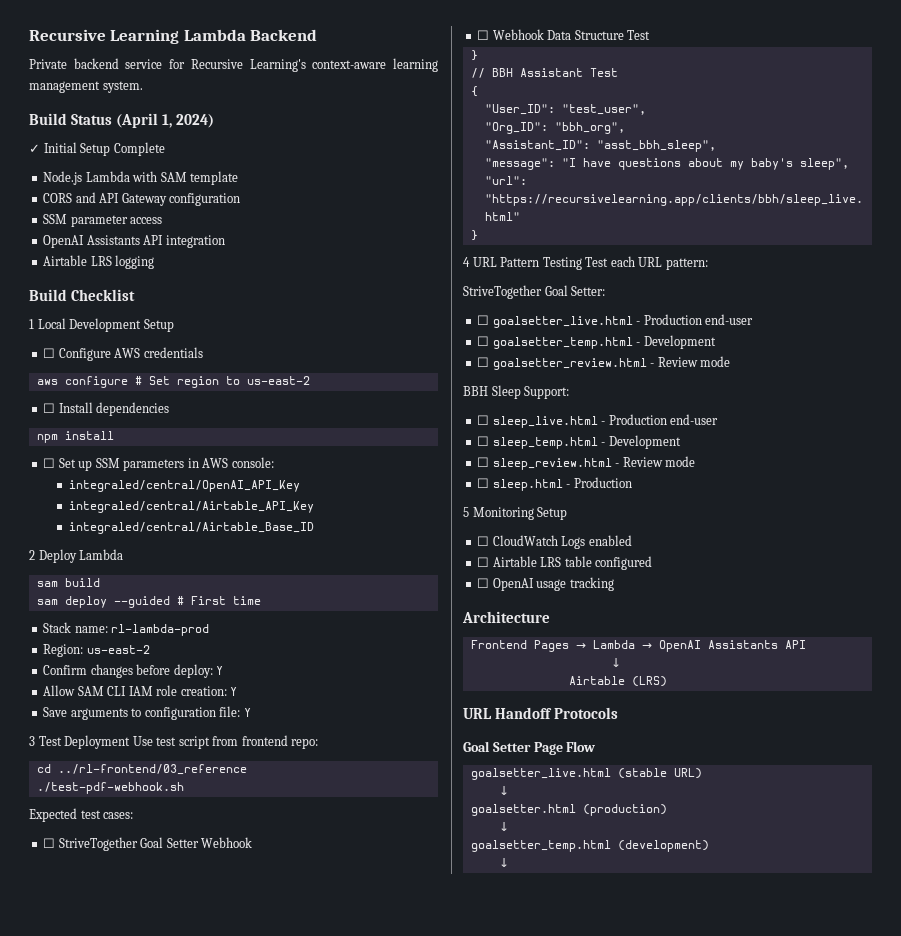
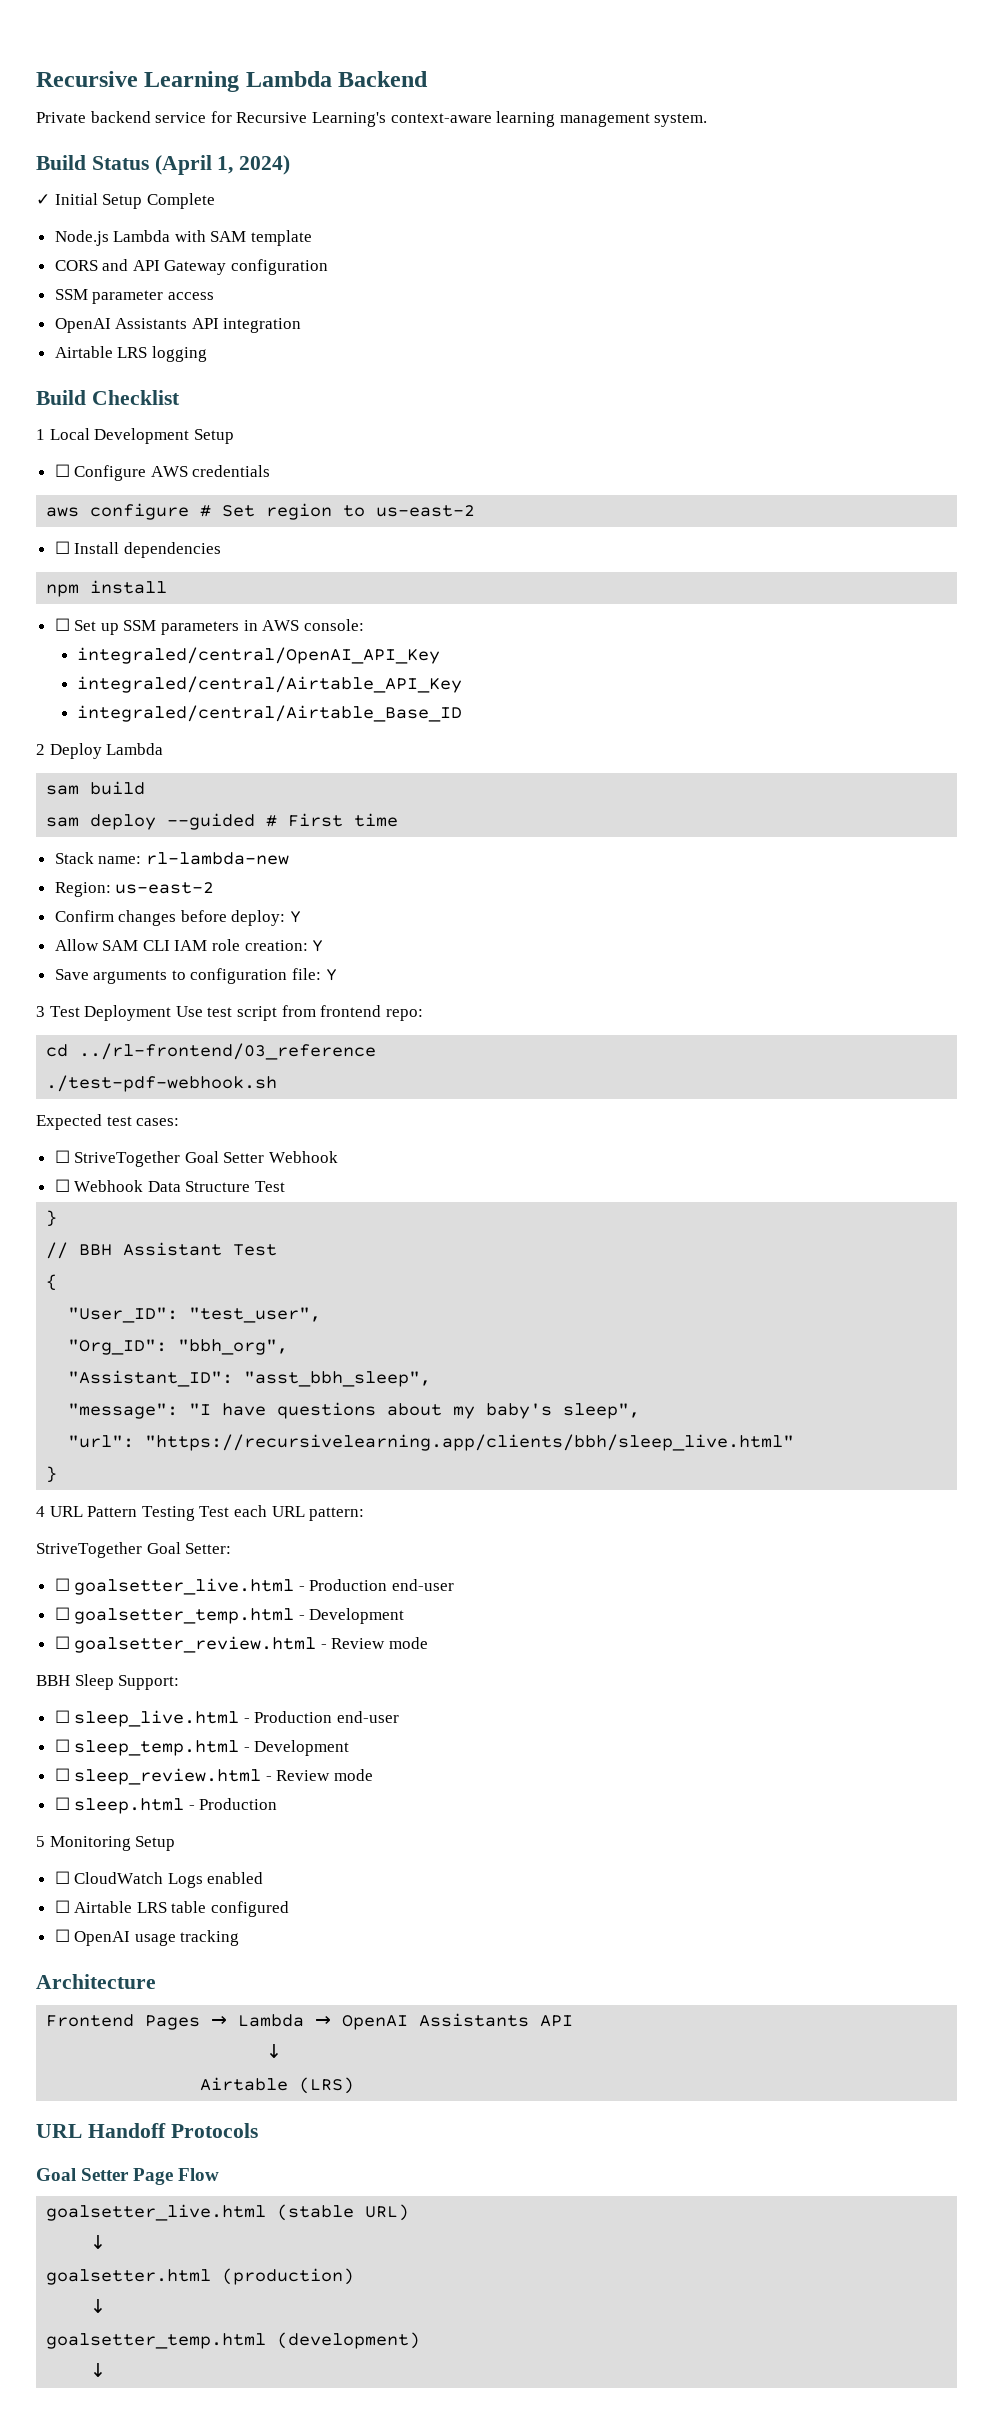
[111,624,210,636] rl-lambda-prod -> [145,852,289,865] rl-lambda-new

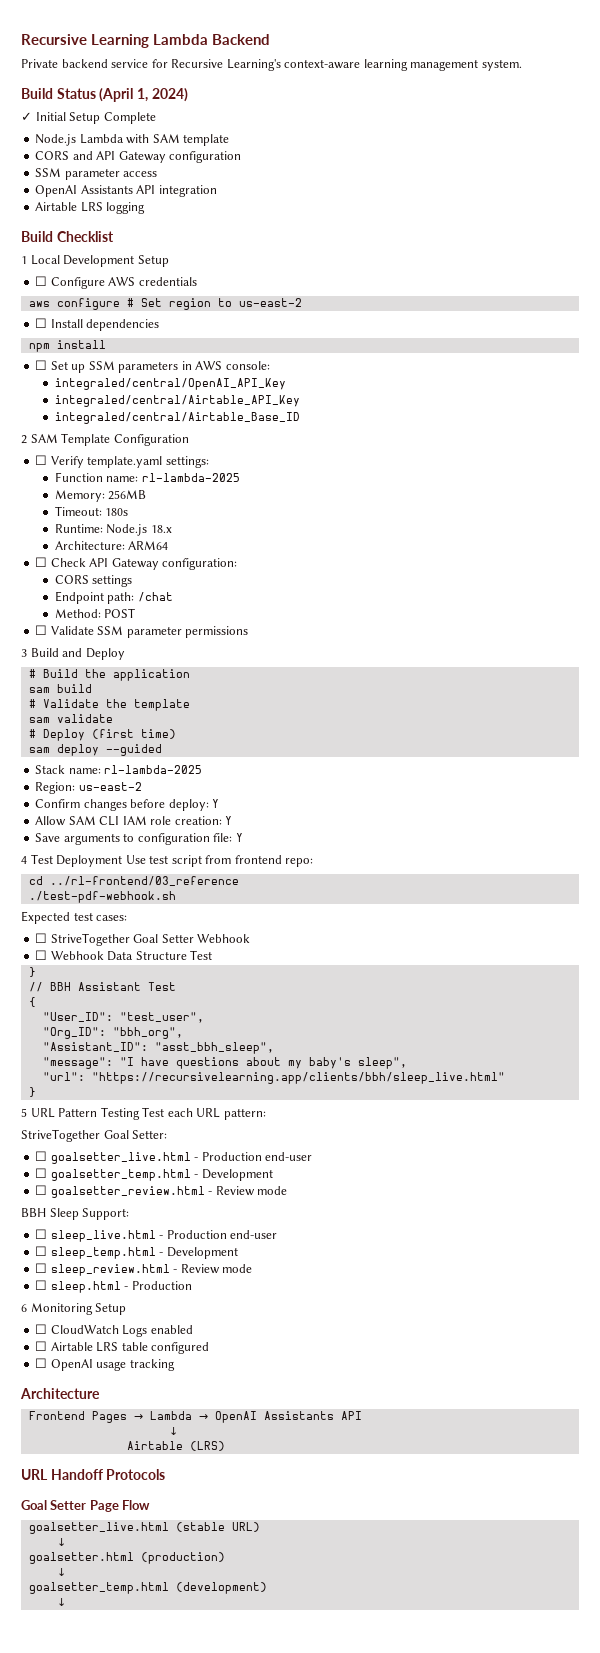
[49,743,164,759] [46,781,146,795] Deploy Lambda // sam build -> [30,433,189,446] [35,455,209,468] [54,472,240,482] [54,490,147,502] [54,506,129,516] [54,524,172,536] [54,541,169,550] [35,557,238,570] [54,575,133,587] [54,591,173,604] [54,608,136,618] [35,625,249,638] [21,648,125,660] [28,669,190,681] [28,684,92,693] [28,699,190,711] [28,714,113,723] [28,729,176,741] SAM Template Configuration // ☐ Verify template.yaml settings: // Function name: rl-lambda-2025 // Memory: 256MB // Timeout: 180s // Runtime: Node.js 18.x // Architecture: ARM64 // ☐ Check API Gateway configuration: // CORS settings // Endpoint path: /chat // Method: POST // ☐ Validate SSM parameter permissions // 3 Build and Deploy // # Build the application // sam build // # Validate the template // sam validate // # Deploy (first time)
[266,813,399,827] # First time -> (162, 750) none
[145,852,289,865] rl-lambda-new -> [104,765,203,774] rl-lambda-2025
[36,1006,45,1017] 3 -> [21,856,27,864] 4
[36,1506,45,1517] 4 -> [21,1108,27,1117] 5
[36,1836,45,1847] 5 -> [21,1304,27,1312] 6

